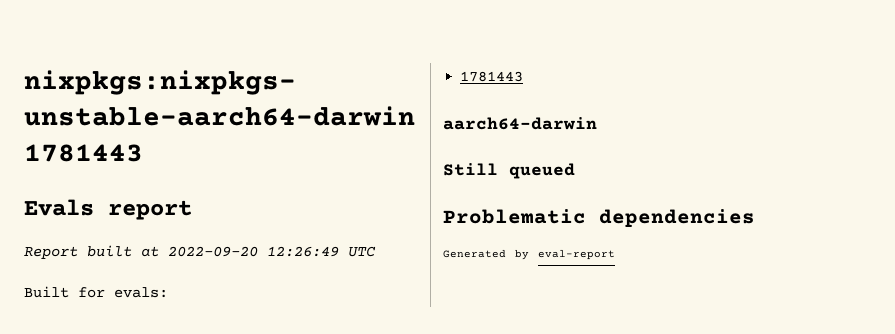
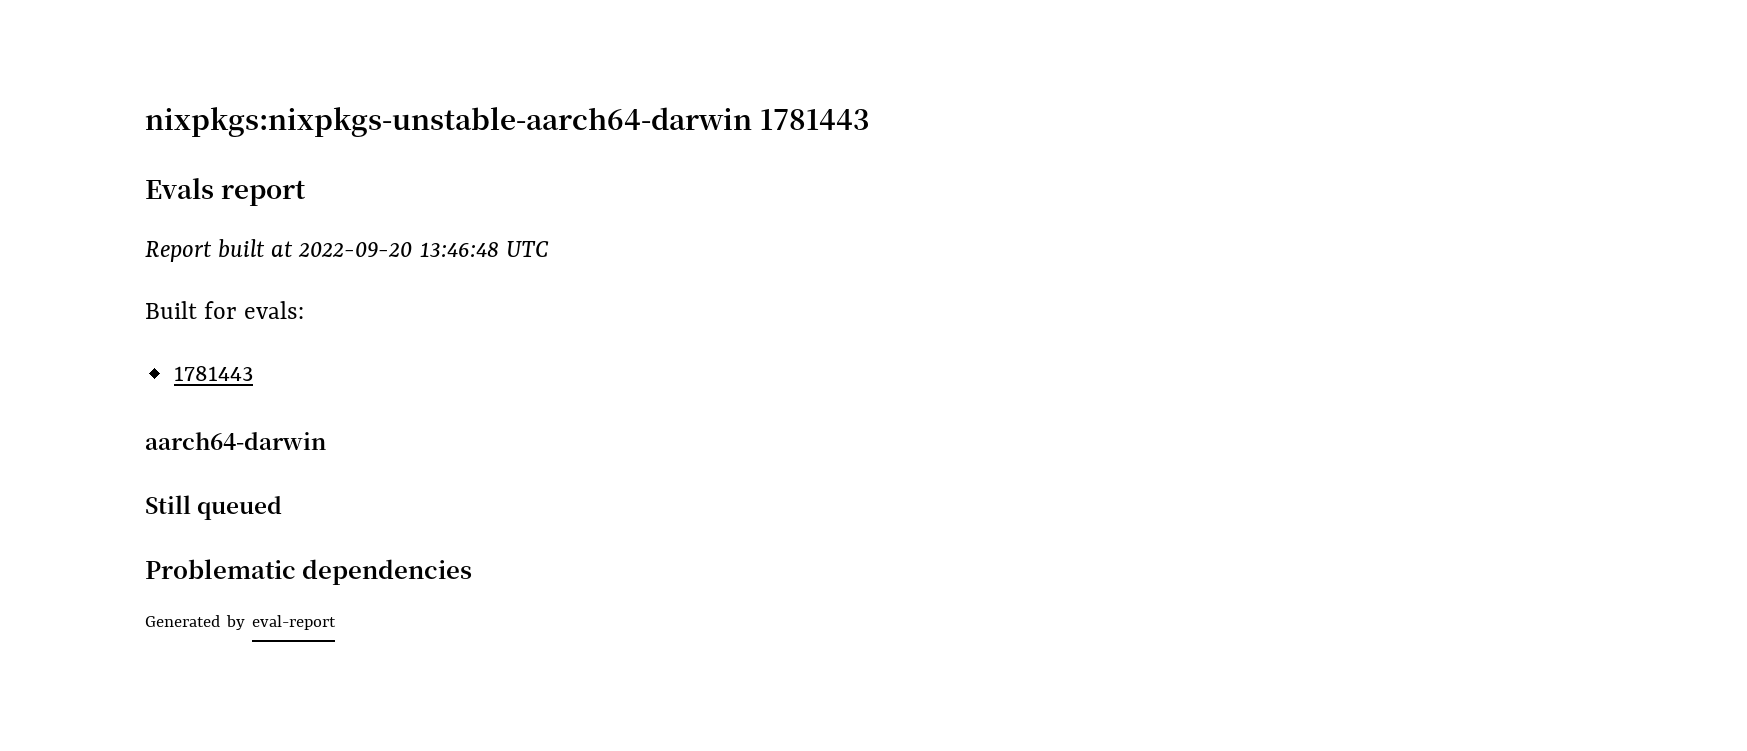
[267,246,339,257] 12:26:49 -> [419,242,499,257] 13:46:48

